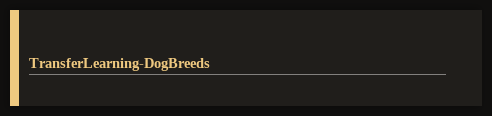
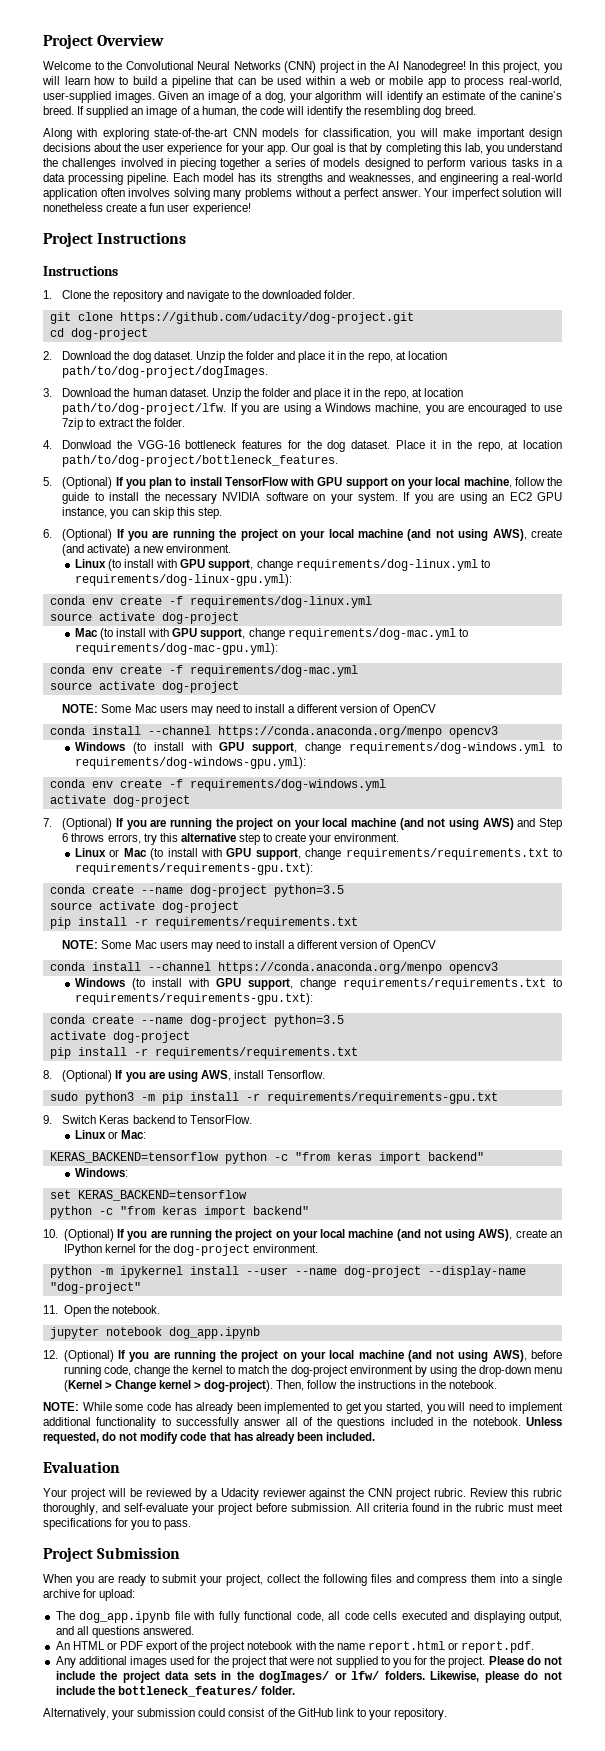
[29,58,210,71] TransferLearning-DogBreeds -> [43,34,165,49] [43,61,562,73] [42,76,563,88] [43,91,562,103] [43,106,476,118] [43,128,563,140] [43,143,563,155] [43,158,563,170] [43,173,562,185] [43,188,563,200] [43,203,251,215] [43,232,187,247] [43,266,118,276] [43,290,356,302] [49,312,414,324] [49,328,148,340] [43,351,447,363] [62,366,269,378] [43,388,463,400] [62,403,563,415] [62,418,185,430] [43,440,562,452] [62,455,339,467] [43,477,562,489] [62,492,562,504] [62,507,222,519] [43,529,562,541] [62,544,231,556] [74,559,490,571] [74,574,292,586] [49,596,372,608] [49,612,239,624] [74,628,468,640] [74,643,278,655] [49,665,358,677] [49,681,239,693] [62,704,436,716] [49,726,498,738] [74,742,562,754] [74,757,306,769] [49,779,386,791] [49,795,190,807] [43,818,562,830] [62,833,400,845] [74,848,562,860] [74,863,313,875] [49,885,344,897] [49,901,239,913] [49,917,358,929] [62,940,436,952] [49,962,498,974] [74,978,562,990] [74,993,313,1005] [49,1015,344,1027] [49,1031,190,1043] [49,1047,358,1059] [43,1070,326,1082] [49,1092,498,1104] [43,1115,252,1124] [74,1130,147,1139] [49,1152,484,1164] [74,1168,128,1177] [49,1190,247,1201] [49,1206,309,1218] [43,1229,562,1241] [63,1244,319,1256] [49,1266,526,1278] [49,1282,141,1294] [43,1305,160,1317] [49,1327,260,1339] [43,1350,562,1362] [63,1365,562,1377] [63,1380,498,1392] [43,1402,563,1414] [43,1417,563,1429] [43,1432,375,1444] [43,1461,120,1473] [43,1488,562,1500] [43,1503,564,1515] [43,1518,192,1530] [43,1547,181,1562] [43,1574,562,1586] [43,1589,136,1601] [55,1611,562,1623] [55,1626,194,1638] [55,1641,535,1653] [55,1656,563,1668] [55,1671,562,1683] [55,1686,295,1697] [43,1708,448,1720] Project Overview // Welcome to the Convolutional Neural Networks (CNN) project in the AI Nanodegree! In this project, you will learn how to build a pipeline that can be used within a web or mobile app to process real-world, user-supplied images. Given an image of a dog, your algorithm will identify an estimate of the canine’s breed. If supplied an image of a human, the code will identify the resembling dog breed. // Along with exploring state-of-the-art CNN models for classification, you will make important design decisions about the user experience for your app. Our goal is that by completing this lab, you understand the challenges involved in piecing together a series of models designed to perform various tasks in a data processing pipeline. Each model has its strengths and weaknesses, and engineering a real-world application often involves solving many problems without a perfect answer. Your imperfect solution will nonetheless create a fun user experience! // Project Instructions // Instructions // 1. Clone the repository and navigate to the downloaded folder. // git clone https://github.com/udacity/dog-project.git // cd dog-project // 2. Download the dog dataset. Unzip the folder and place it in the repo, at location path/to/dog-project/dogImages. // 3. Download the human dataset. Unzip the folder and place it in the repo, at location path/to/dog-project/lfw. If you are using a Windows machine, you are encouraged to use 7zip to extract the folder. // 4. Donwload the VGG-16 bottleneck features for the dog dataset. Place it in the repo, at location path/to/dog-project/bottleneck_features. // 5. (Optional) If you plan to install TensorFlow with GPU support on your local machine, follow the guide to install the necessary NVIDIA software on your system. If you are using an EC2 GPU instance, you can skip this step. // 6. (Optional) If you are running the project on your local machine (and not using AWS), create (and activate) a new environment. // Linux (to install with GPU support, change requirements/dog-linux.yml to requirements/dog-linux-gpu.yml): // conda env create -f requirements/dog-linux.yml // source activate dog-project // Mac (to install with GPU support, change requirements/dog-mac.yml to requirements/dog-mac-gpu.yml): // conda env create -f requirements/dog-mac.yml // source activate dog-project // NOTE: Some Mac users may need to install a different version of OpenCV // conda install --channel https://conda.anaconda.org/menpo opencv3 // Windows (to install with GPU support, change requirements/dog-windows.yml to requirements/dog-windows-gpu.yml): // conda env create -f requirements/dog-windows.yml // activate dog-project // 7. (Optional) If you are running the project on your local machine (and not using AWS) and Step 6 throws errors, try this alternative step to create your environment. // Linux or Mac (to install with GPU support, change requirements/requirements.txt to requirements/requirements-gpu.txt): // conda create --name dog-project python=3.5 // source activate dog-project // pip install -r requirements/requirements.txt // NOTE: Some Mac users may need to install a different version of OpenCV // conda install --channel https://conda.anaconda.org/menpo opencv3 // Windows (to install with GPU support, change requirements/requirements.txt to requirements/requirements-gpu.txt): // conda create --name dog-project python=3.5 // activate dog-project // pip install -r requirements/requirements.txt // 8. (Optional) If you are using AWS, install Tensorflow. // sudo python3 -m pip install -r requirements/requirements-gpu.txt // 9. Switch Keras backend to TensorFlow. // Linux or Mac: // KERAS_BACKEND=tensorflow python -c "from keras import backend" // Windows: // set KERAS_BACKEND=tensorflow // python -c "from keras import backend" // 10. (Optional) If you are running the project on your local machine (and not using AWS), create an IPython kernel for the dog-project environment. // python -m ipykernel install --user --name dog-project --display-name "dog-project" // 11. Open the notebook. // jupyter notebook dog_app.ipynb // 12. (Optional) If you are running the project on your local machine (and not using AWS), before running code, change the kernel to match the dog-project environment by using the drop-down menu (Kernel > Change kernel > dog-project). Then, follow the instructions in the notebook. // NOTE: While some code has already been implemented to get you started, you will need to implement additional functionality to successfully answer all of the questions included in the notebook. Unless requested, do not modify code that has already been included. // Evaluation // Your project will be reviewed by a Udacity reviewer against the CNN project rubric. Review this rubric thoroughly, and self-evaluate your project before submission. All criteria found in the rubric must meet specifications for you to pass. // Project Submission // When you are ready to submit your project, collect the following files and compress them into a single archive for upload: // The dog_app.ipynb file with fully functional code, all code cells executed and displaying output, and all questions answered. // An HTML or PDF export of the project notebook with the name report.html or report.pdf. // Any additional images used for the project that were not supplied to you for the project. Please do not include the project data sets in the dogImages/ or lfw/ folders. Likewise, please do not include the bottleneck_features/ folder. // Alternatively, your submission could consist of the GitHub link to your repository.

